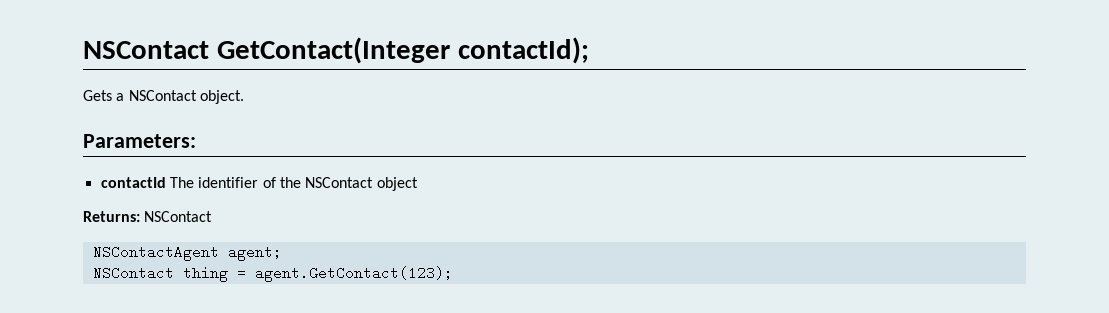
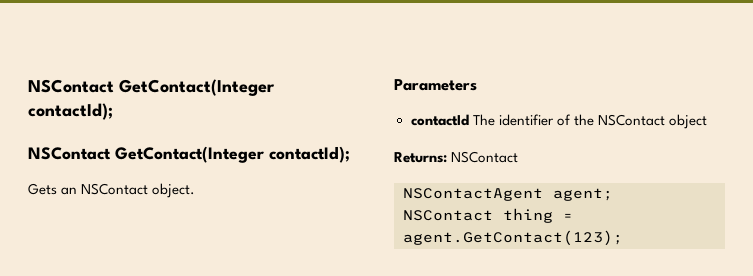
[83,37,589,64] NSContact GetContact(Integer contactId); -> [28,79,275,96] [28,103,113,120] [28,146,350,163] NSContact GetContact(Integer contactId); // NSContact GetContact(Integer contactId);
[116,93,125,101] a -> [61,187,78,195] an
[83,134,196,148] Parameters: -> [394,79,477,91] Parameters

